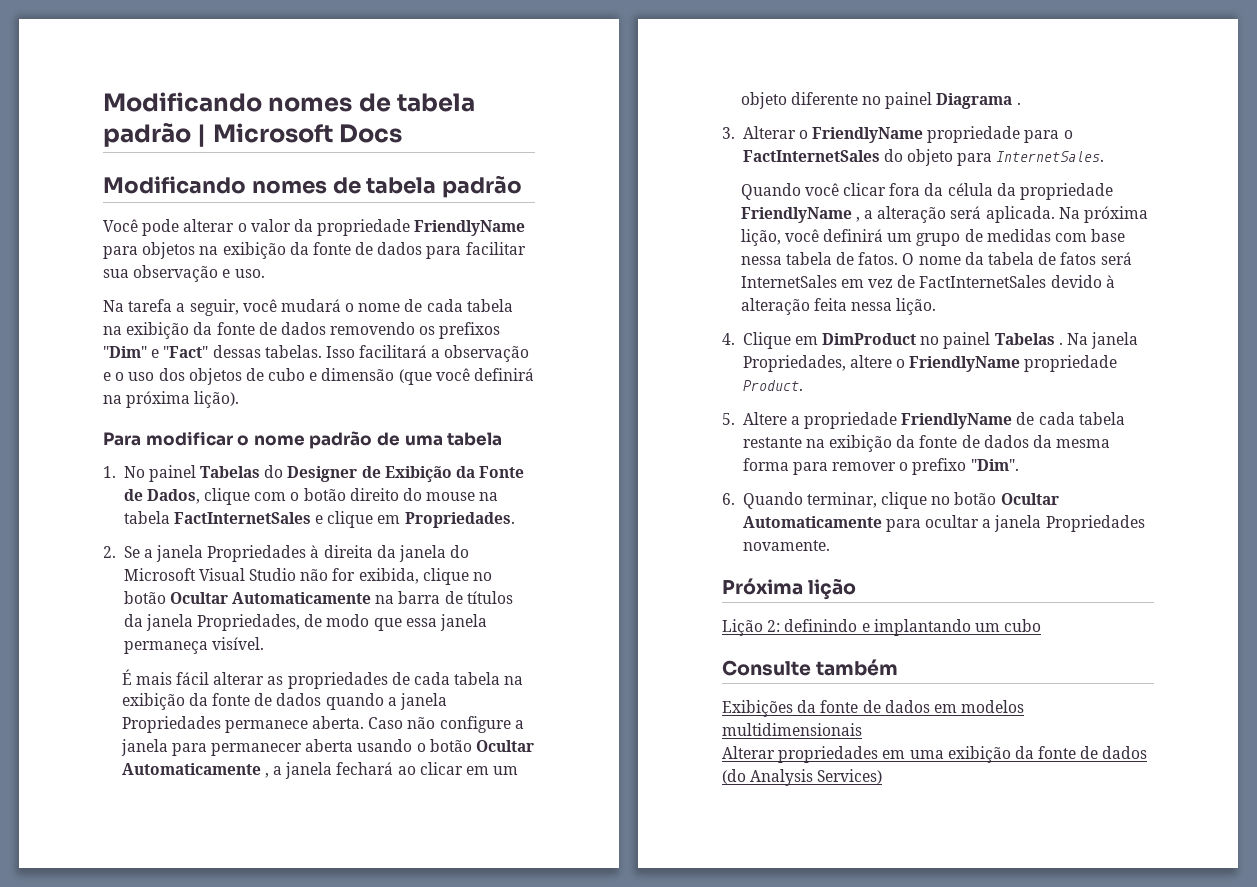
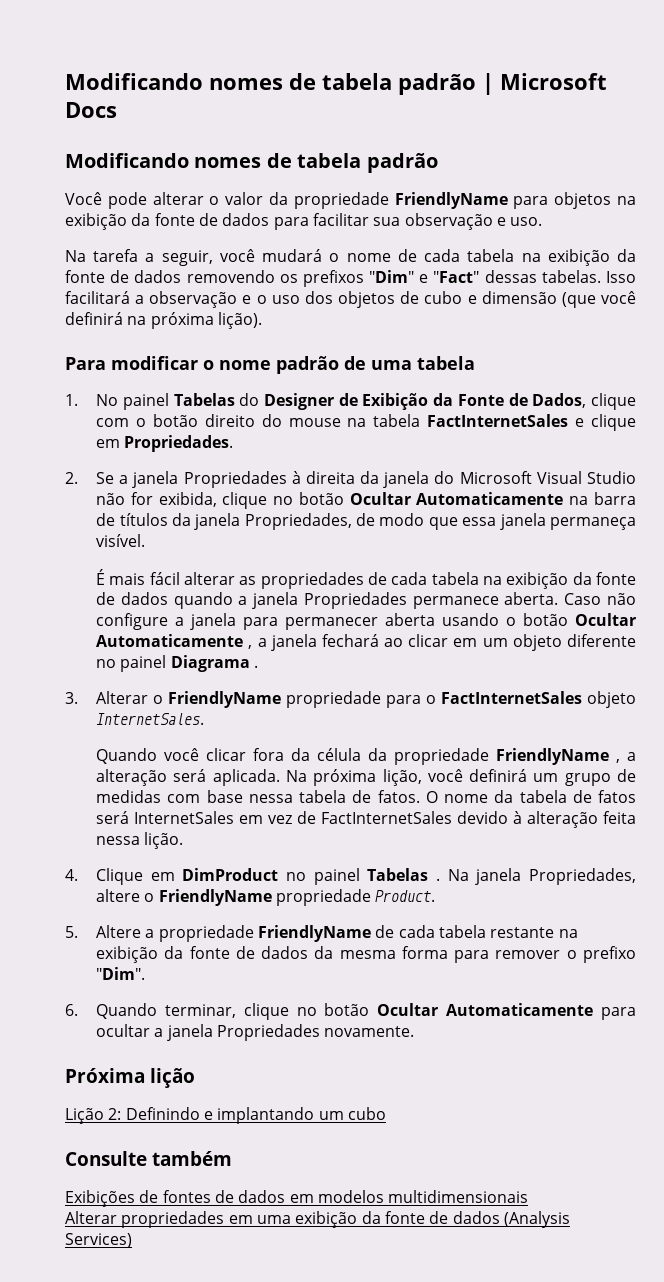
[883,149,993,166] do objeto para -> [587,691,636,708] objeto
[784,619,858,632] definindo -> [125,1107,200,1120] Definindo
[797,700,859,713] da fonte -> [139,1190,211,1203] de fontes
[722,769,814,786] (do Analysis -> [503,1211,570,1228] (Analysis

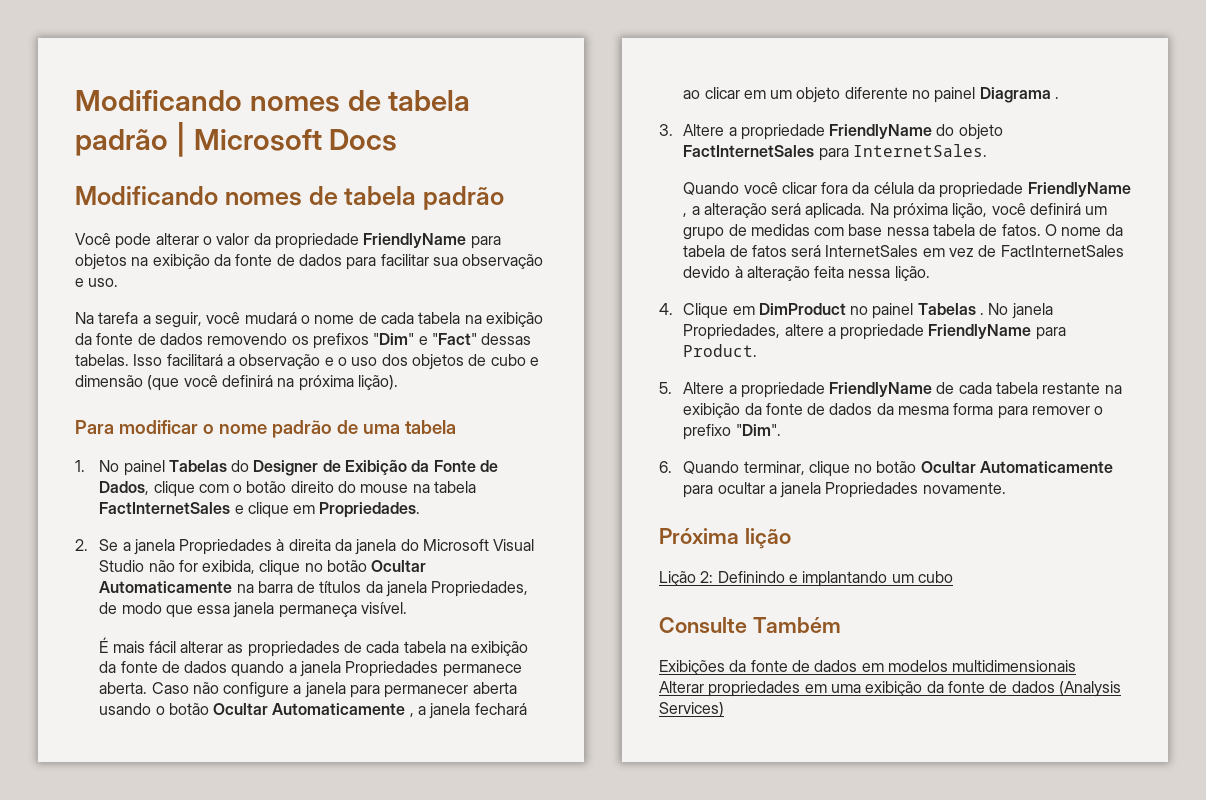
[96,691,636,708] Alterar o FriendlyName propriedade para o FactInternetSales objeto -> [683,124,1003,140] [683,145,849,161] Altere a propriedade FriendlyName do objeto FactInternetSales para
[447,869,469,881] Na -> [988,303,1009,315] No
[144,889,372,906] o FriendlyName propriedade -> [827,324,1066,340] a propriedade FriendlyName para
[152,1151,232,1166] também -> [752,617,841,633] Também
[139,1190,211,1203] de fontes -> [729,660,788,672] da fonte

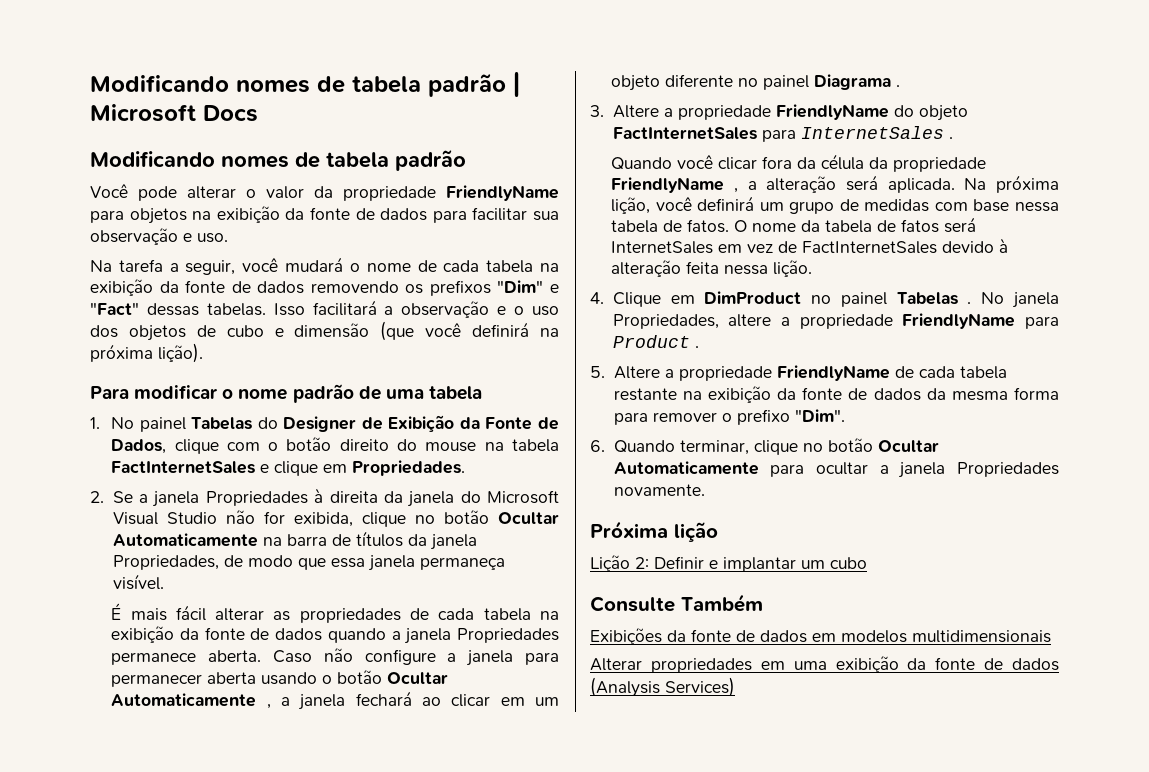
[852,144,987,157] InternetSales. -> [800,126,953,139] InternetSales .
[683,344,758,357] Product. -> [612,335,699,348] Product .
[717,571,888,587] Definindo e implantando -> [654,556,796,572] Definir e implantar

